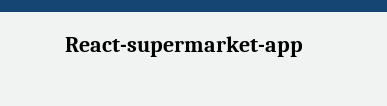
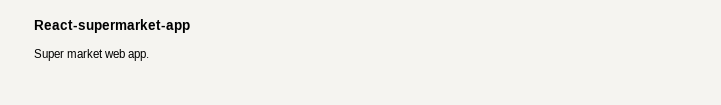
(303, 46) none -> [34,49,150,61] // Super market web app.

